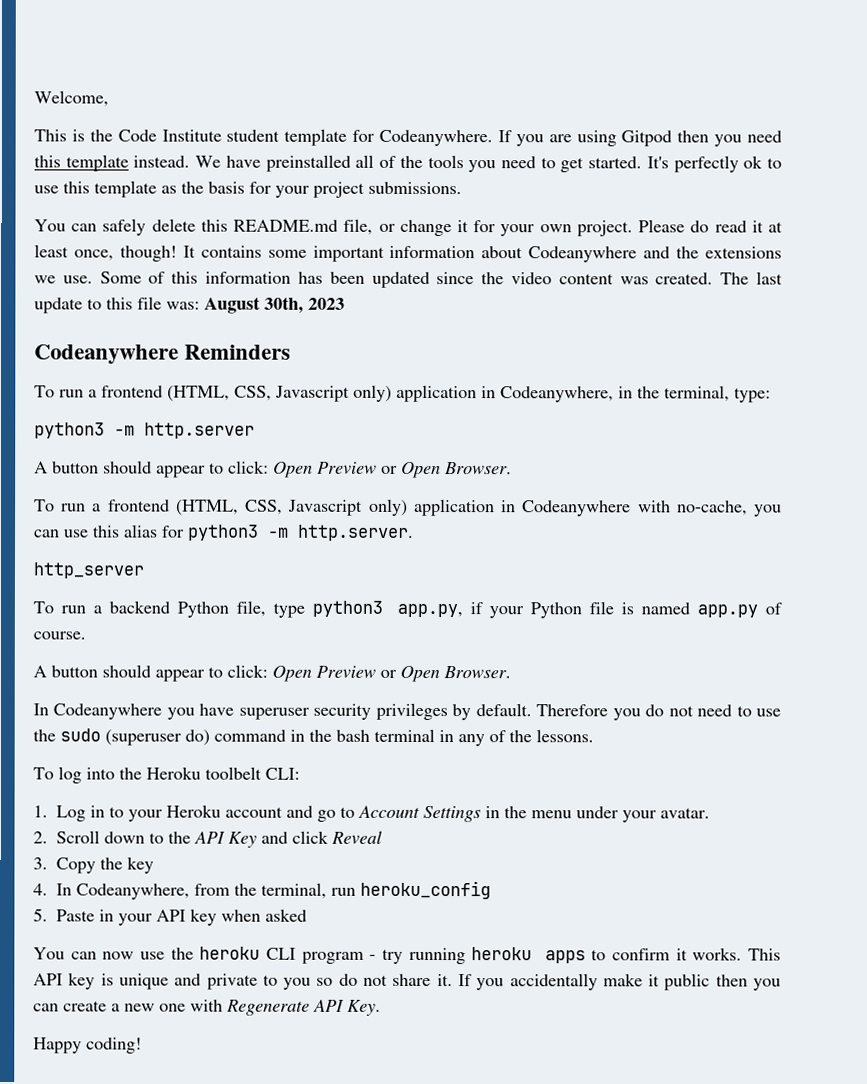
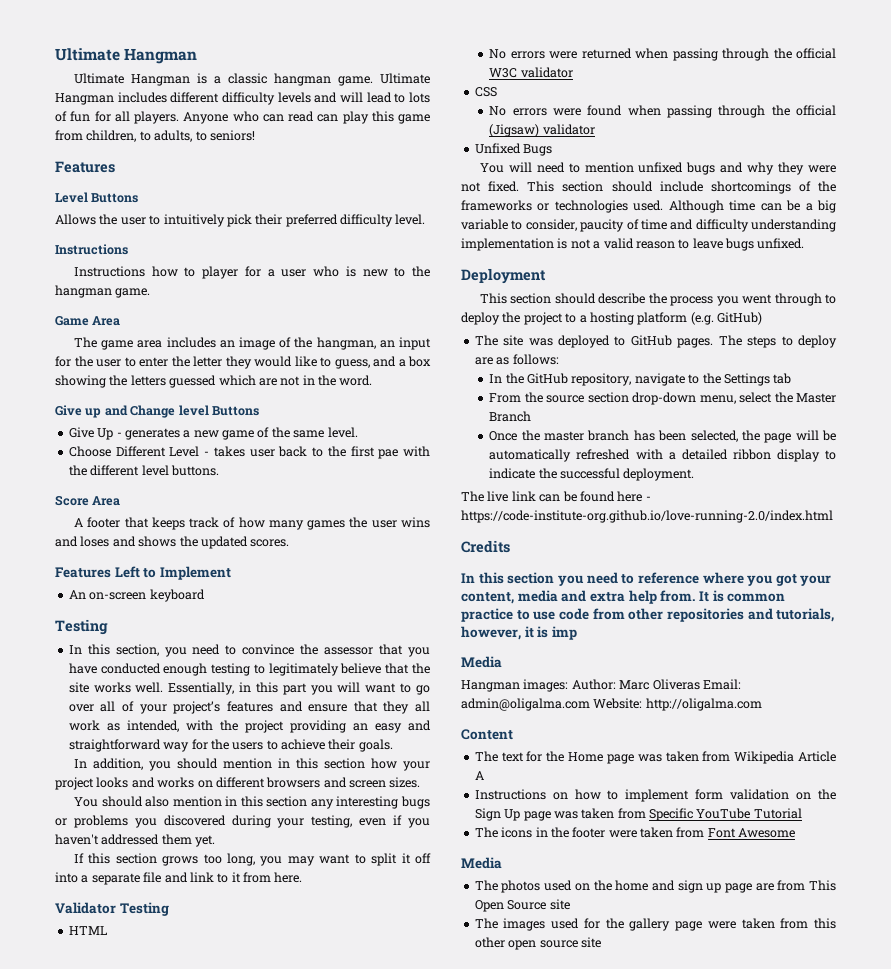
[34,90,109,107] [34,128,782,147] [34,154,782,173] [34,180,462,198] [34,218,783,237] [34,244,782,263] [34,271,783,288] [34,296,345,314] [34,344,292,365] [34,384,771,403] [34,422,255,439] [34,460,512,479] [34,498,783,517] [34,524,414,541] [33,562,144,579] [33,600,783,619] [33,631,86,640] [33,664,511,683] [33,702,781,721] [33,728,594,747] [33,766,300,784] [33,804,710,823] [33,830,383,848] [33,856,154,874] [33,880,491,900] [33,908,307,926] [33,946,781,965] [33,972,781,991] [33,999,381,1016] [33,1037,142,1054] Welcome, // This is the Code Institute student template for Codeanywhere. If you are using Gitpod then you need this template instead. We have preinstalled all of the tools you need to get started. It's perfectly ok to use this template as the basis for your project submissions. // You can safely delete this README.md file, or change it for your own project. Please do read it at least once, though! It contains some important information about Codeanywhere and the extensions we use. Some of this information has been updated since the video content was created. The last update to this file was: August 30th, 2023 // Codeanywhere Reminders // To run a frontend (HTML, CSS, Javascript only) application in Codeanywhere, in the terminal, type: // python3 -m http.server // A button should appear to click: Open Preview or Open Browser. // To run a frontend (HTML, CSS, Javascript only) application in Codeanywhere with no-cache, you can use this alias for python3 -m http.server. // http_server // To run a backend Python file, type python3 app.py, if your Python file is named app.py of course. // A button should appear to click: Open Preview or Open Browser. // In Codeanywhere you have superuser security privileges by default. Therefore you do not need to use the sudo (superuser do) command in the bash terminal in any of the lessons. // To log into the Heroku toolbelt CLI: // 1. Log in to your Heroku account and go to Account Settings in the menu under your avatar. // 2. Scroll down to the API Key and click Reveal // 3. Copy the key // 4. In Codeanywhere, from the terminal, run heroku_config // 5. Paste in your API key when asked // You can now use the heroku CLI program - try running heroku apps to confirm it works. This API key is unique and private to you so do not share it. If you accidentally make it public then you can create a new one with Regenerate API Key. // Happy coding! -> [55,48,198,64] [73,73,430,86] [55,92,431,105] [55,111,430,124] [55,130,255,142] [55,161,115,173] [55,192,139,203] [55,214,426,227] [55,244,128,255] [73,266,430,279] [55,285,151,298] [55,316,121,326] [73,337,431,350] [55,356,431,369] [55,375,373,388] [55,405,259,418] [68,427,358,440] [68,446,430,459] [68,465,219,476] [55,495,121,506] [73,517,430,530] [55,536,290,549] [55,566,231,580] [68,589,205,602] [55,619,108,635] [68,644,431,657] [68,663,430,676] [68,682,430,695] [68,701,430,714] [68,720,431,733] [68,739,393,752] [73,758,431,771] [55,777,421,790] [73,796,431,809] [55,815,431,828] [55,834,216,847] [73,853,431,866] [55,872,303,885] [55,902,169,916] [68,926,107,935] [489,48,836,61] [489,67,573,78] [474,87,497,97] [489,105,836,118] [489,124,595,137] [474,143,553,156] [479,162,836,175] [461,181,836,194] [461,200,837,213] [461,219,836,232] [461,238,805,251] [461,268,546,284] [479,293,836,306] [461,312,762,325] [474,335,837,348] [474,354,559,365] [489,373,792,386] [489,392,836,405] [489,411,532,422] [489,430,836,443] [489,449,836,462] [489,468,695,481] [461,491,651,502] [461,510,833,523] [461,540,510,553] [461,572,832,586] [461,590,786,604] [461,608,835,622] [461,626,577,640] [461,656,502,668] [461,679,741,692] [461,698,762,711] [461,729,513,740] [474,751,836,764] [474,771,484,780] [474,789,836,802] [474,808,802,821] [474,827,796,838] [461,857,502,869] [474,880,836,893] [474,899,570,912] [474,918,836,931] [474,937,601,950] Ultimate Hangman // Ultimate Hangman is a classic hangman game. Ultimate Hangman includes different difficulty levels and will lead to lots of fun for all players. Anyone who can read can play this game from children, to adults, to seniors! // Features // Level Buttons // Allows the user to intuitively pick their preferred difficulty level. // Instructions // Instructions how to player for a user who is new to the hangman game. // Game Area // The game area includes an image of the hangman, an input for the user to enter the letter they would like to guess, and a box showing the letters guessed which are not in the word. // Give up and Change level Buttons // Give Up - generates a new game of the same level. // Choose Different Level - takes user back to the first pae with the different level buttons. // Score Area // A footer that keeps track of how many games the user wins and loses and shows the updated scores. // Features Left to Implement // An on-screen keyboard // Testing // In this section, you need to convince the assessor that you have conducted enough testing to legitimately believe that the site works well. Essentially, in this part you will want to go over all of your project’s features and ensure that they all work as intended, with the project providing an easy and straightforward way for the users to achieve their goals. // In addition, you should mention in this section how your project looks and works on different browsers and screen sizes. // You should also mention in this section any interesting bugs or problems you discovered during your testing, even if you haven't addressed them yet. // If this section grows too long, you may want to split it off into a separate file and link to it from here. // Validator Testing // HTML // No errors were returned when passing through the official W3C validator // CSS // No errors were found when passing through the official (Jigsaw) validator // Unfixed Bugs // You will need to mention unfixed bugs and why they were not fixed. This section should include shortcomings of the frameworks or technologies used. Although time can be a big variable to consider, paucity of time and difficulty understanding implementation is not a valid reason to leave bugs unfixed. // Deployment // This section should describe the process you went through to deploy the project to a hosting platform (e.g. GitHub) // The site was deployed to GitHub pages. The steps to deploy are as follows: // In the GitHub repository, navigate to the Settings tab // From the source section drop-down menu, select the Master Branch // Once the master branch has been selected, the page will be automatically refreshed with a detailed ribbon display to indicate the successful deployment. // The live link can be found here - https://code-institute-org.github.io/love-running-2.0/index.html // Credits // In this section you need to reference where you got your content, media and extra help from. It is common practice to use code from other repositories and tutorials, however, it is imp // Media // Hangman images: Author: Marc Oliveras Email: admin@oligalma.com Website: http://oligalma.com // Content // The text for the Home page was taken from Wikipedia Article A // Instructions on how to implement form validation on the Sign Up page was taken from Specific YouTube Tutorial // The icons in the footer were taken from Font Awesome // Media // The photos used on the home and sign up page are from This Open Source site // The images used for the gallery page were taken from this other open source site

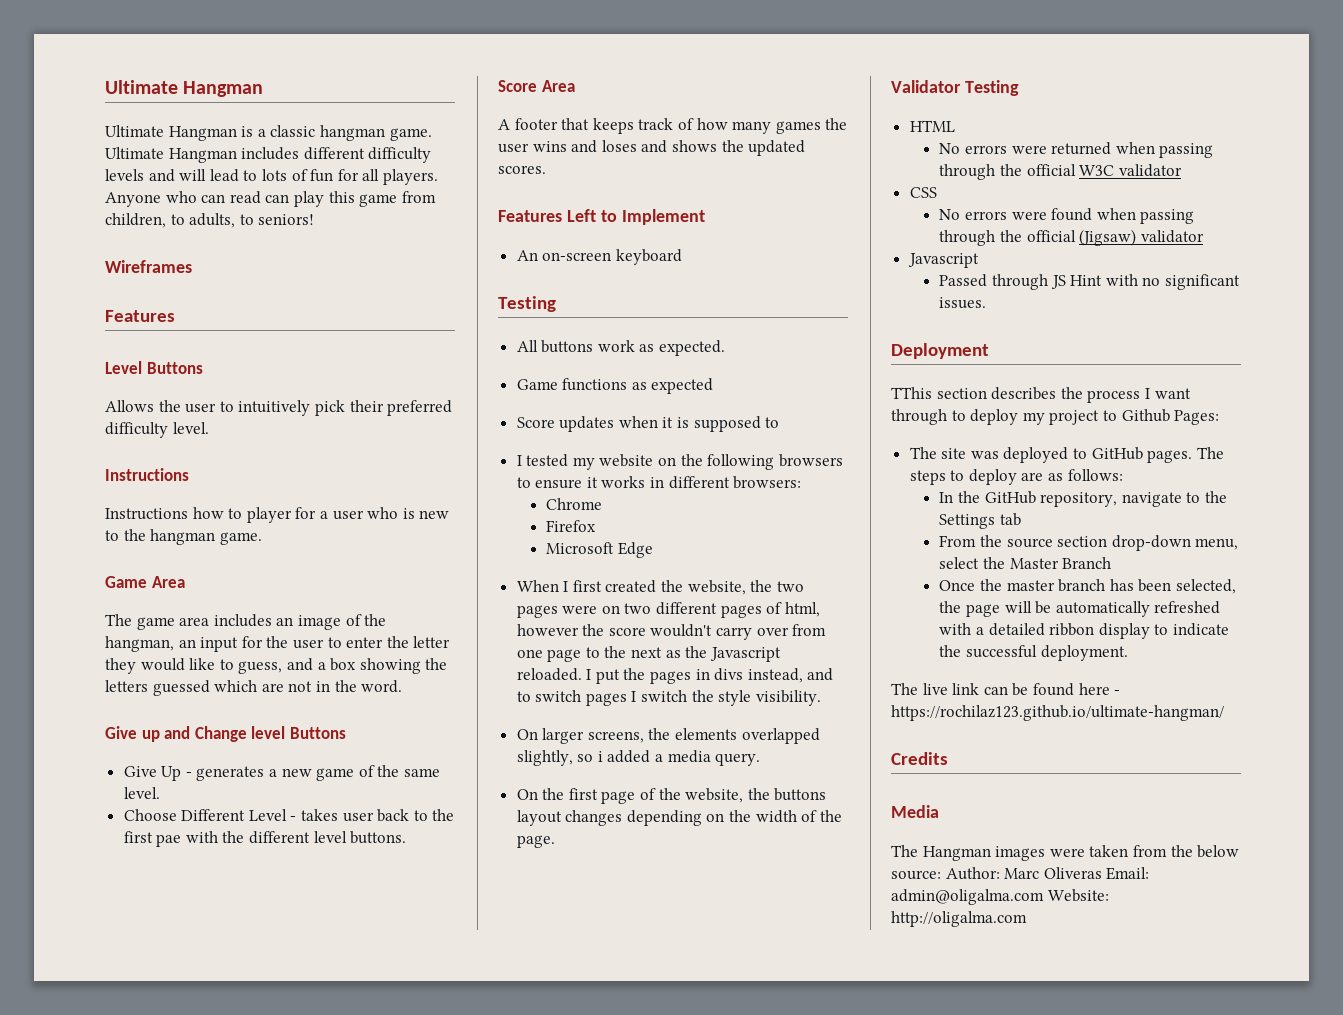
(255, 135) none -> [105,260,192,273] // Wireframes
[68,644,431,657] [68,663,430,676] [68,682,430,695] [68,701,430,714] [68,720,431,733] [68,739,393,752] [73,758,431,771] [55,777,421,790] [73,796,431,809] [55,815,431,828] [55,834,216,847] [73,853,431,866] [55,872,303,885] In this section, you need to convince the assessor that you have conducted enough testing to legitimately believe that the site works well. Essentially, in this part you will want to go over all of your project’s features and ensure that they all work as intended, with the project providing an easy and straightforward way for the users to achieve their goals. // In addition, you should mention in this section how your project looks and works on different browsers and screen sizes. // You should also mention in this section any interesting bugs or problems you discovered during your testing, even if you haven't addressed them yet. // If this section grows too long, you may want to split it off into a separate file and link to it from here. -> [516,340,726,356] [516,378,714,394] [516,416,780,432] [516,454,843,470] [516,476,802,489] [546,498,603,510] [546,520,597,532] [546,542,653,558] [516,580,804,595] [516,602,820,618] [516,624,827,640] [516,646,781,662] [516,668,834,684] [516,690,821,706] [516,728,820,744] [516,750,761,766] [516,788,827,804] [516,810,842,826] [516,835,555,848] All buttons work as expected. // Game functions as expected // Score updates when it is supposed to // I tested my website on the following browsers to ensure it works in different browsers: // Chrome // Firefox // Microsoft Edge // When I first created the website, the two pages were on two different pages of html, however the score wouldn't carry over from one page to the next as the Javascript reloaded. I put the pages in divs instead, and to switch pages I switch the style visibility. // On larger screens, the elements overlapped slightly, so i added a media query. // On the first page of the website, the buttons layout changes depending on the width of the page.
[474,143,553,156] [479,162,836,175] [461,181,836,194] [461,200,837,213] [461,219,836,232] [461,238,805,251] [461,268,546,284] [479,293,773,306] Unfixed Bugs // You will need to mention unfixed bugs and why they were not fixed. This section should include shortcomings of the frameworks or technologies used. Although time can be a big variable to consider, paucity of time and difficulty understanding implementation is not a valid reason to leave bugs unfixed. // Deployment // This section should describe the process you went -> [907,253,979,268] [939,274,1240,290] [939,297,987,309] [891,343,989,359] [891,387,1191,403] Javascript // Passed through JS Hint with no significant issues. // Deployment // TThis section describes the process I want
[502,312,521,323] the -> [1022,412,1045,425] my
[579,312,762,325] a hosting platform (e.g. GitHub) -> [1121,409,1220,425] Github Pages:
[461,510,833,523] https://code-institute-org.github.io/love-running-2.0/index.html -> [891,705,1224,721] https://rochilaz123.github.io/ultimate-hangman/
[461,572,832,586] [461,590,786,604] [461,608,835,622] [461,626,577,640] [461,656,502,668] [461,679,569,692] In this section you need to reference where you got your content, media and extra help from. It is common practice to use code from other repositories and tutorials, however, it is imp // Media // Hangman images: -> [891,805,939,818] [891,845,1240,861] [891,870,941,880] Media // The Hangman images were taken from the below source:
[461,729,513,740] [474,751,836,764] [474,771,484,780] [474,789,836,802] [474,808,802,821] [474,827,796,838] [461,857,502,869] [474,880,836,893] [474,899,570,912] [474,918,836,931] [474,937,601,950] // Content // The text for the Home page was taken from Wikipedia Article A // Instructions on how to implement form validation on the Sign Up page was taken from Specific YouTube Tutorial // The icons in the footer were taken from Font Awesome // Media // The photos used on the home and sign up page are from This Open Source site // The images used for the gallery page were taken from this other open source site -> (1027, 919) none

